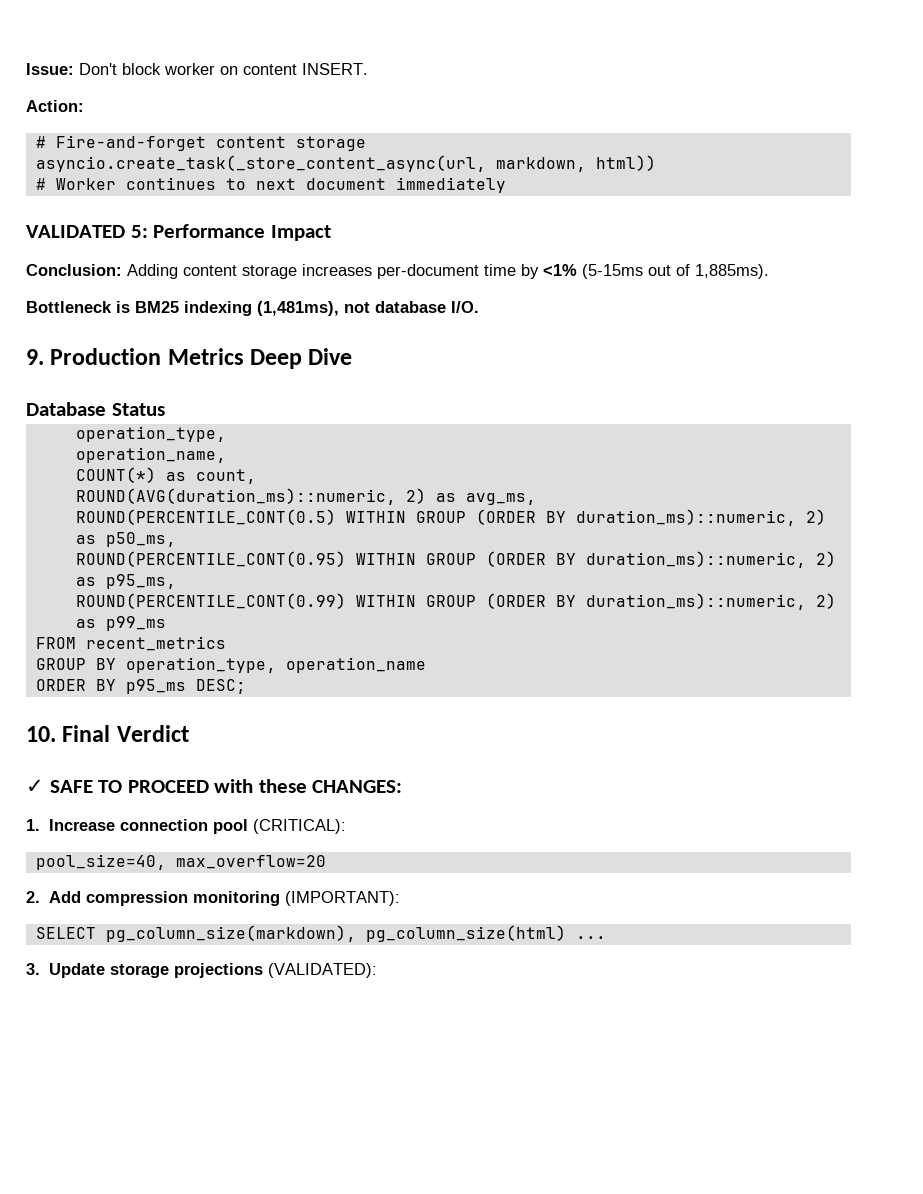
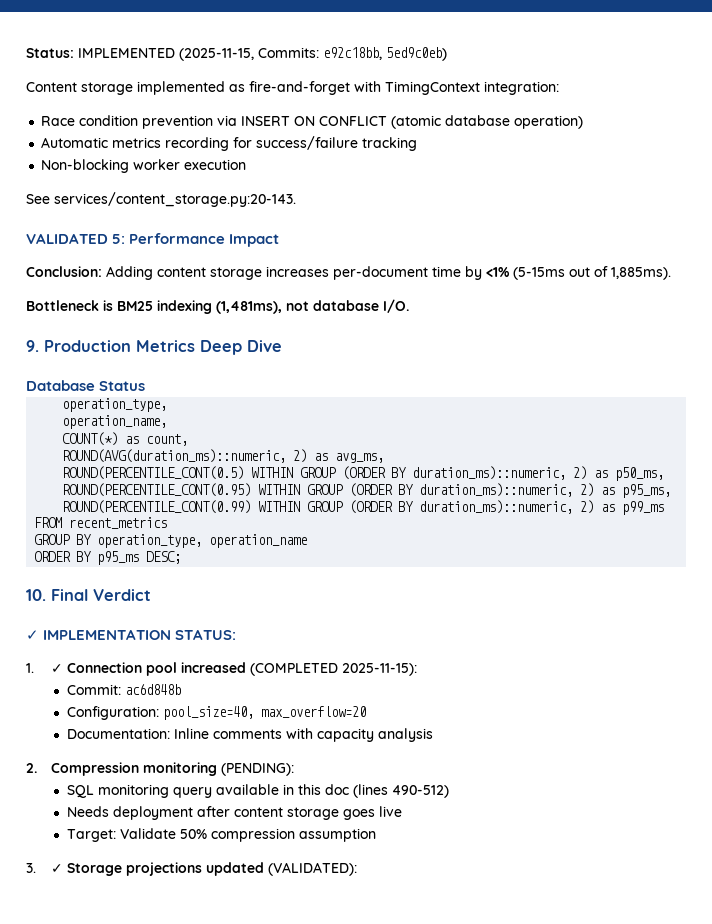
[26,63,368,75] [26,100,84,112] [35,135,366,151] [35,155,656,172] [35,177,506,193] Issue: Don't block worker on content INSERT. // Action: // # Fire-and-forget content storage // asyncio.create_task(_store_content_async(url, markdown, html)) // # Worker continues to next document immediately -> [26,47,447,61] [26,81,559,95] [41,115,584,129] [41,136,418,151] [41,159,247,173] [26,192,296,207] Status: IMPLEMENTED (2025-11-15, Commits: e92c18bb, 5ed9c0eb) // Content storage implemented as fire-and-forget with TimingContext integration: // Race condition prevention via INSERT ON CONFLICT (atomic database operation) // Automatic metrics recording for success/failure tracking // Non-blocking worker execution // See services/content_storage.py:20-143.
[49,779,403,793] [26,819,346,834] [35,854,326,870] [26,891,400,906] [35,925,606,942] [26,963,263,978] SAFE TO PROCEED with these CHANGES: // 1. Increase connection pool (CRITICAL): // pool_size=40, max_overflow=20 // 2. Add compression monitoring (IMPORTANT): // SELECT pg_column_size(markdown), pg_column_size(html) ... // 3. Update storage projections -> [43,629,237,640] [26,662,418,676] [66,684,181,695] [66,706,366,720] [66,728,433,742] [26,762,295,776] [66,784,449,798] [66,806,402,820] [66,828,376,842] [26,862,265,876] IMPLEMENTATION STATUS: // 1. ✓ Connection pool increased (COMPLETED 2025-11-15): // Commit: ac6d848b // Configuration: pool_size=40, max_overflow=20 // Documentation: Inline comments with capacity analysis // 2. Compression monitoring (PENDING): // SQL monitoring query available in this doc (lines 490-512) // Needs deployment after content storage goes live // Target: Validate 50% compression assumption // 3. ✓ Storage projections updated

